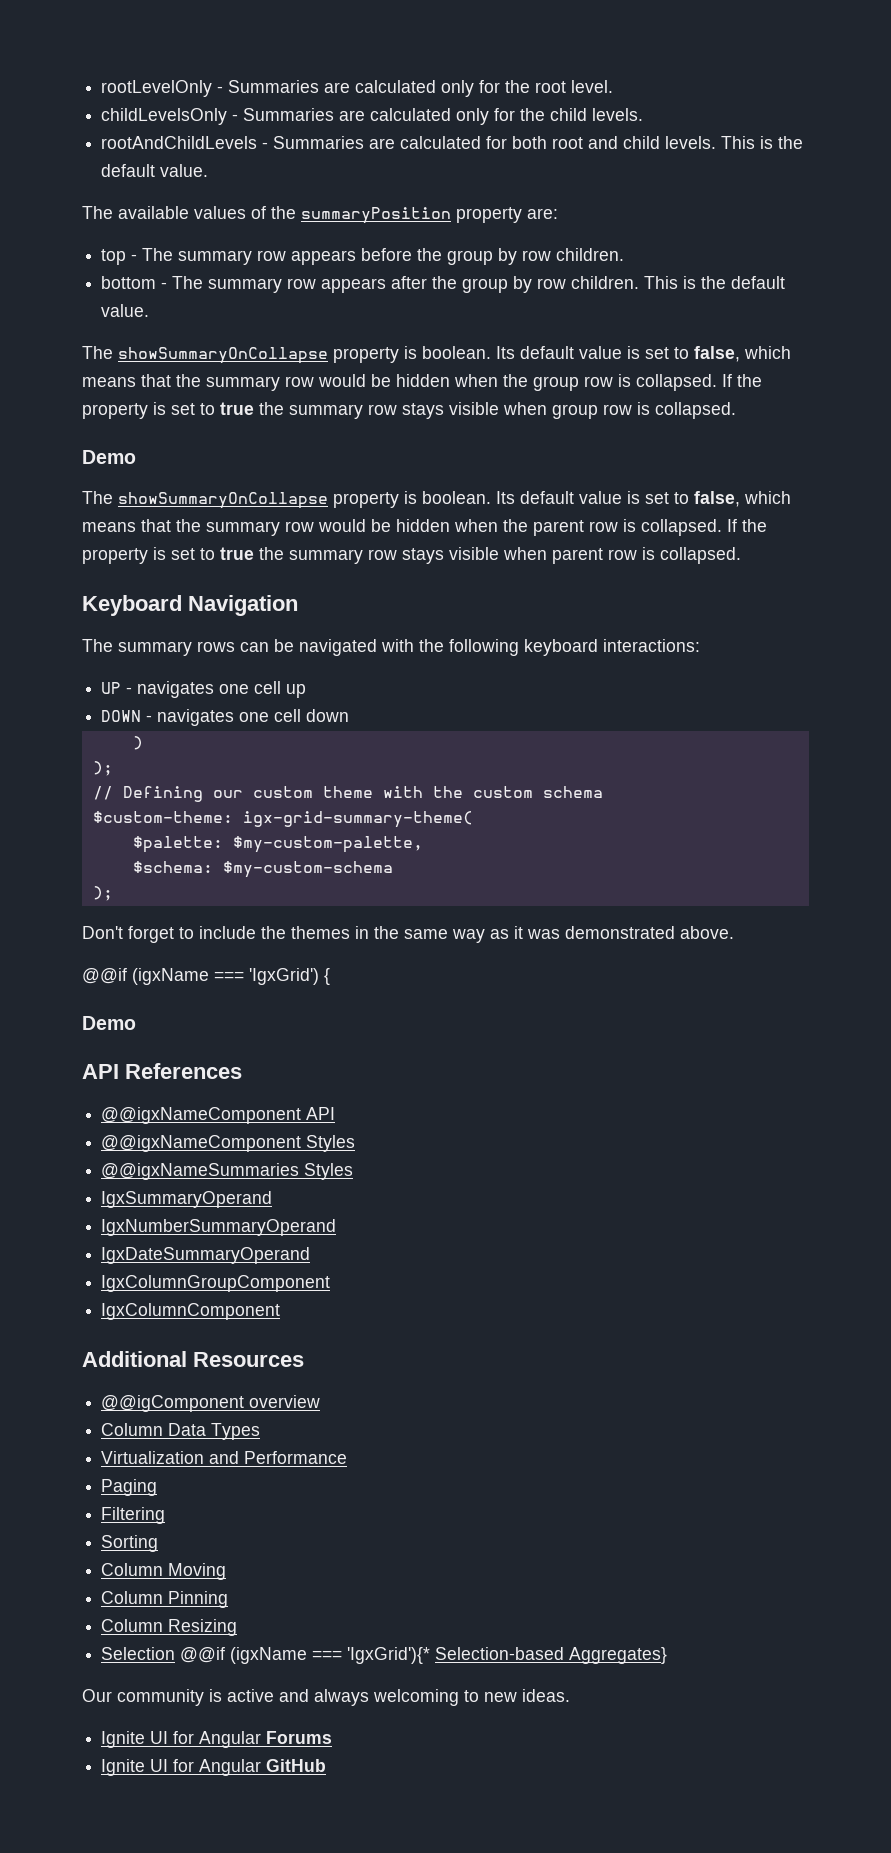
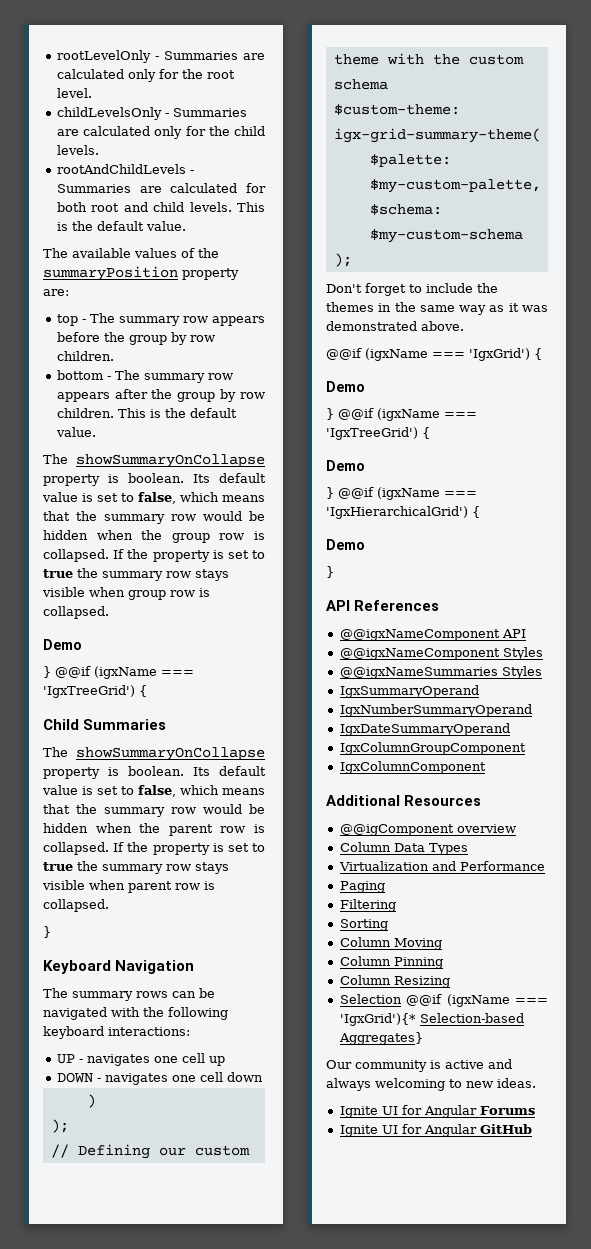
(136, 457) none -> [43,666,194,679] [43,685,147,698] [43,719,167,730] // } @@if (igxName === 'IgxTreeGrid') { // Child Summaries
(741, 555) none -> [43,926,51,938] // }
(136, 1023) none -> [326,408,477,421] [326,427,430,440] [326,460,365,471] [326,487,477,500] [326,506,480,519] [326,539,365,550] [326,566,334,578] // } @@if (igxName === 'IgxTreeGrid') { // Demo // } @@if (igxName === 'IgxHierarchicalGrid') { // Demo // }

